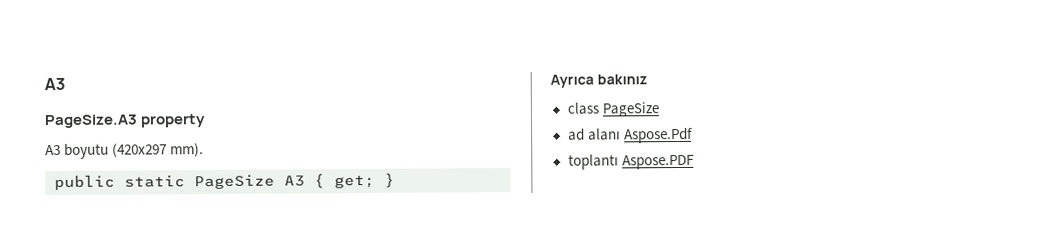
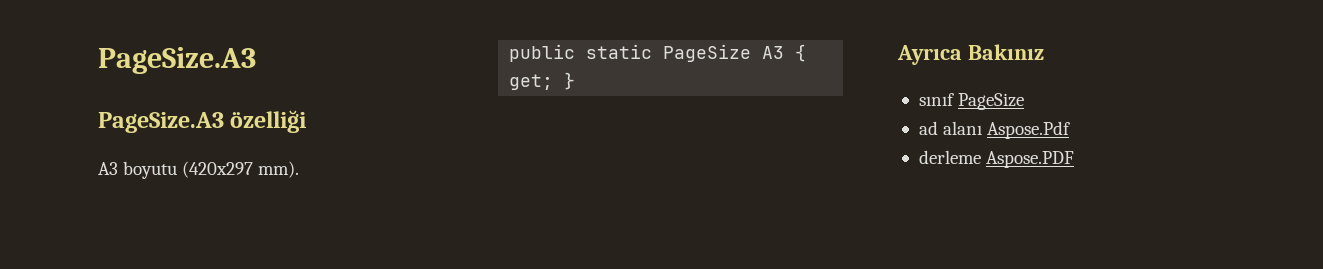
[44,77,66,91] [44,114,207,129] A3 // PageSize.A3 property -> [98,47,256,74] [98,110,308,133] PageSize.A3 // PageSize.A3 özelliği
[596,74,647,85] [566,102,599,115] bakınız // class -> [967,44,1044,60] [918,93,954,106] Bakınız // sınıf
[567,154,619,170] toplantı -> [918,150,981,164] derleme

